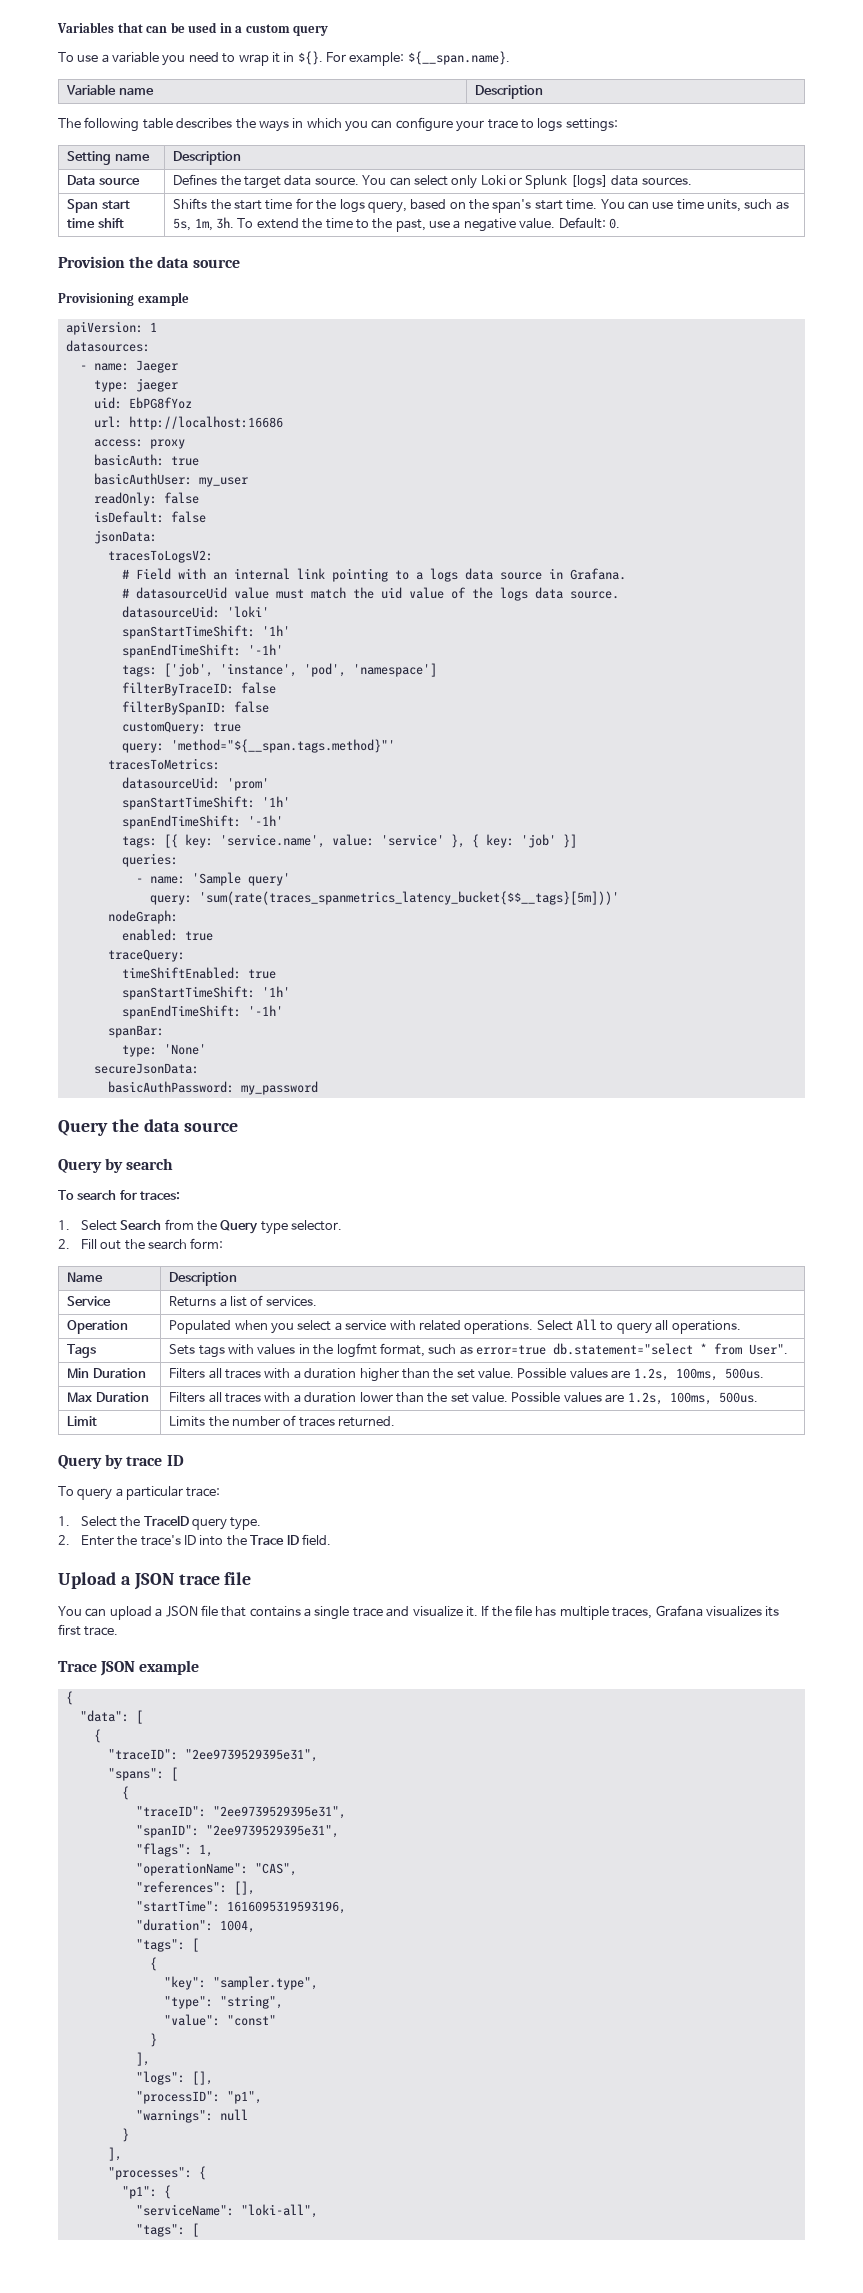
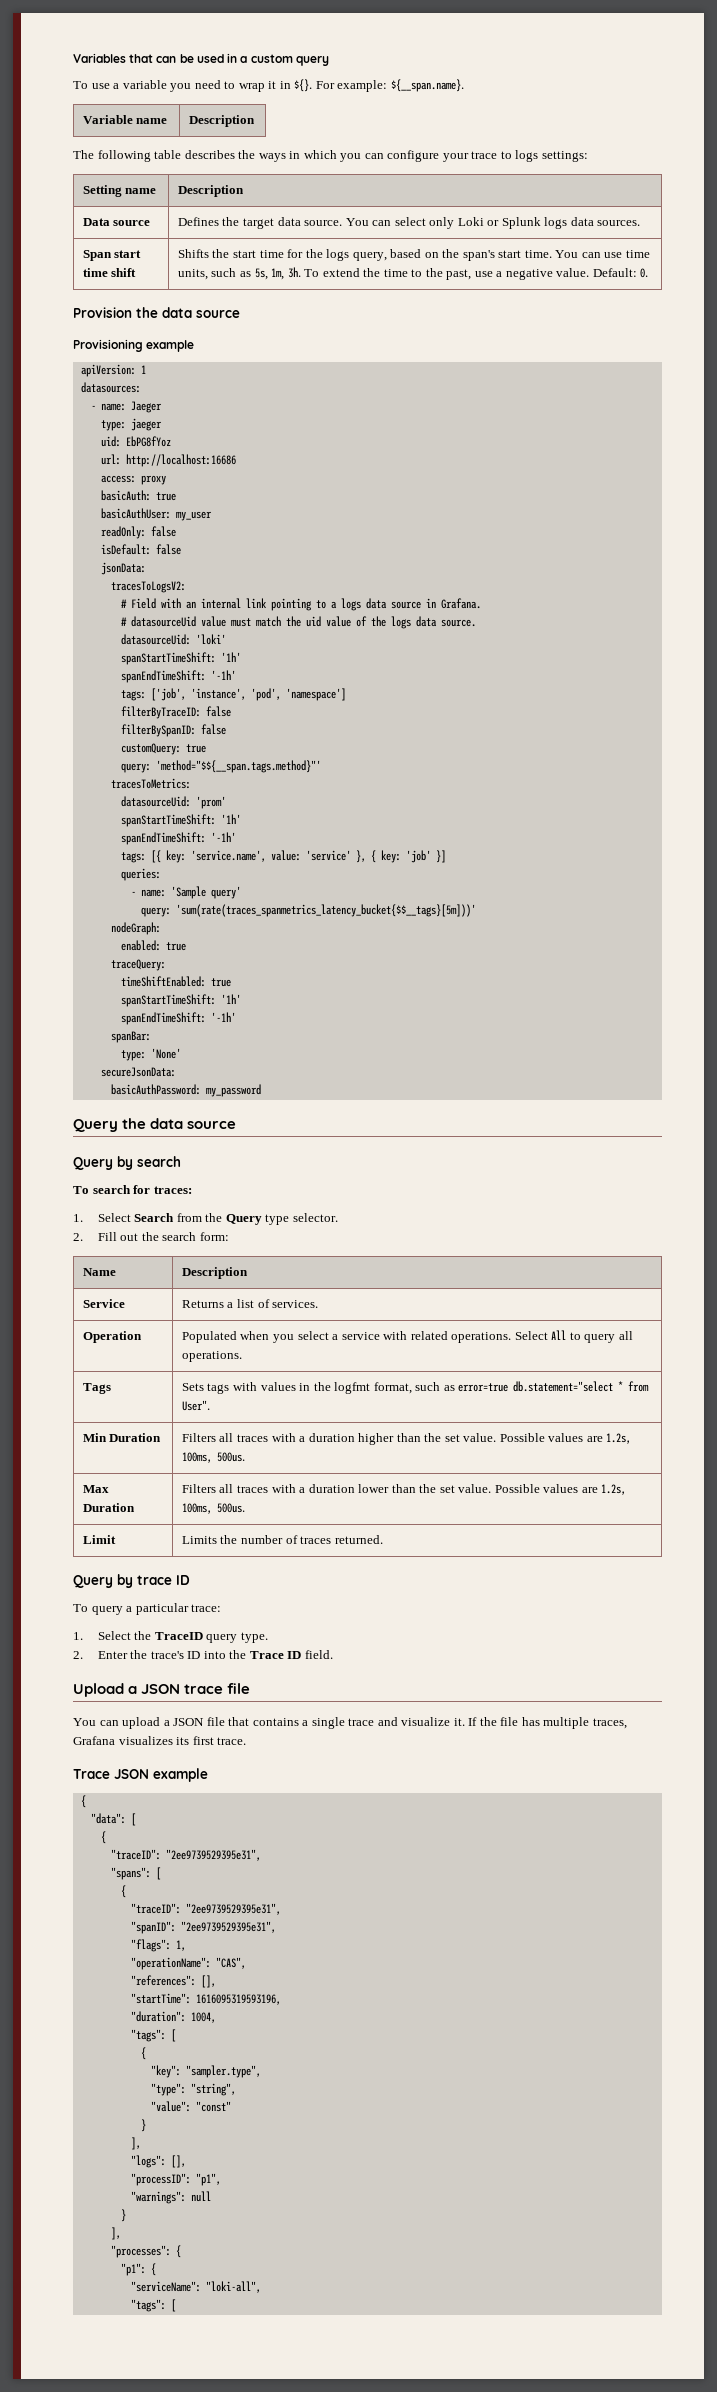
[570,175,608,189] [logs] -> [544,217,568,229] logs
[170,739,395,753] 'method="${__span.tags.method}"' -> [155,760,321,773] 'method="$${__span.tags.method}"'

